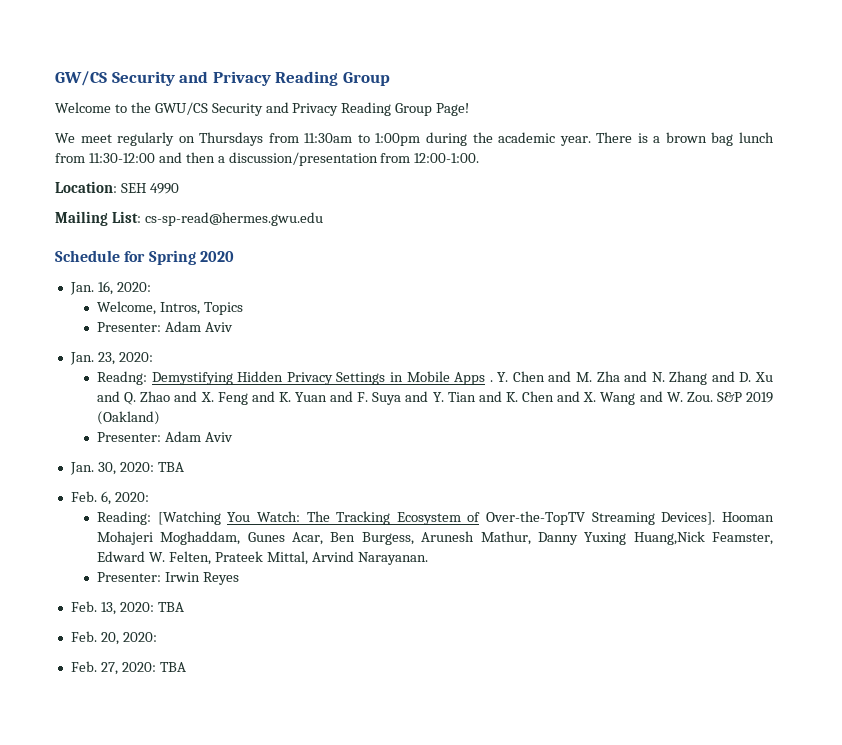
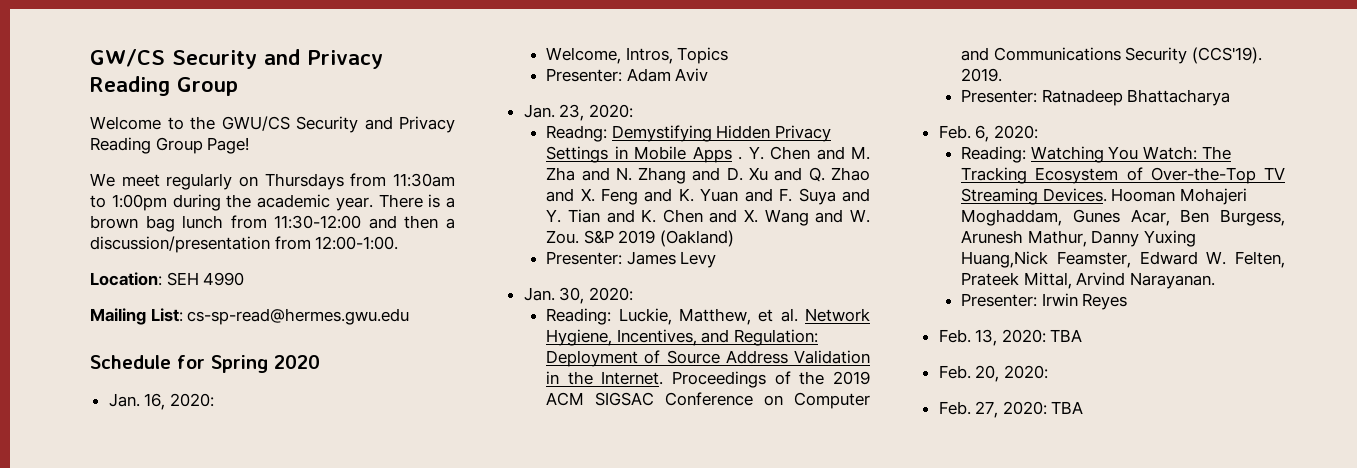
[164,431,233,442] Adam Aviv -> [626,251,717,268] James Levy
[157,462,184,472] TBA -> [546,308,870,325] [546,329,818,346] [546,350,870,367] [546,371,870,388] [546,392,870,409] [961,47,1262,64] [961,68,1003,82] [961,89,1231,106] // Reading: Luckie, Matthew, et al. Network Hygiene, Incentives, and Regulation: Deployment of Source Address Validation in the Internet. Proceedings of the 2019 ACM SIGSAC Conference on Computer and Communications Security (CCS'19). 2019. // Presenter: Ratnadeep Bhattacharya
[157,511,221,525] [Watching -> [1030,146,1104,163] Watching
[486,511,716,525] Over-the-TopTV Streaming Devices]. -> [1150,167,1285,184] [961,188,1107,205] Over-the-Top TV Streaming Devices.

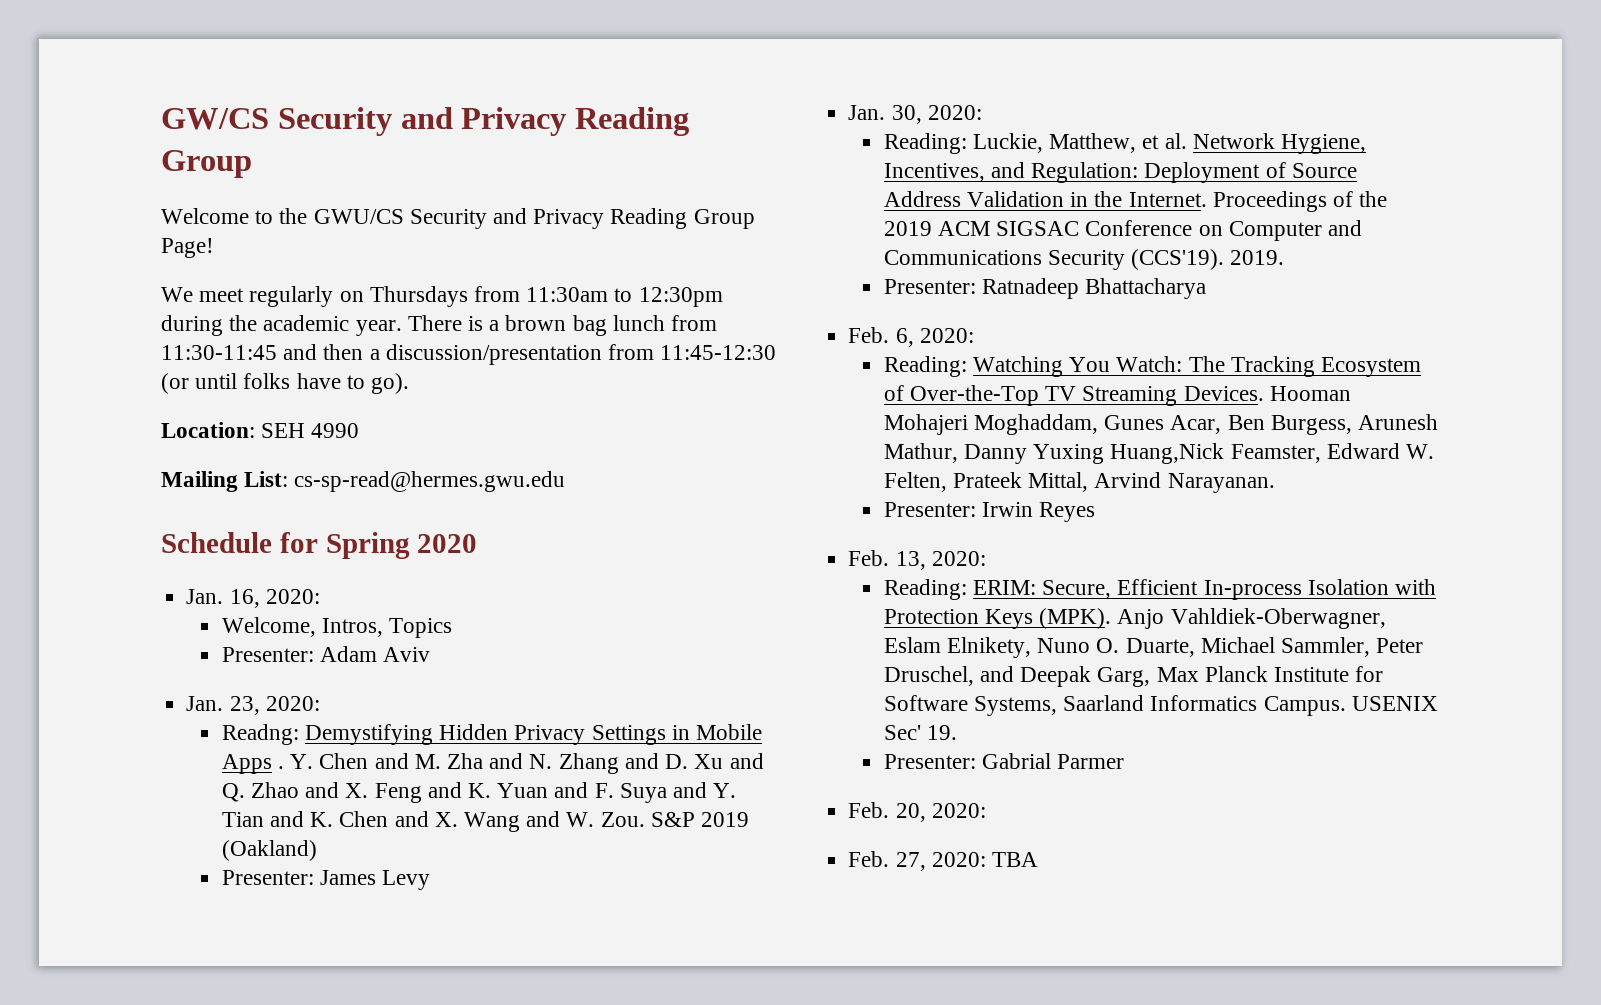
[111,194,167,211] 1:00pm -> [638,287,723,307] 12:30pm
[274,215,362,229] 11:30-12:00 -> [161,345,277,360] 11:30-11:45
[315,236,399,250] 12:00-1:00. -> [660,345,777,360] [161,373,410,394] 11:45-12:30 (or until folks have to go).
[1050,329,1083,342] TBA -> [883,579,1437,600] [883,608,1386,629] [883,637,1424,658] [883,666,1384,687] [883,695,1438,716] [883,725,958,740] [883,753,1125,769] // Reading: ERIM: Secure, Efficient In-process Isolation with Protection Keys (MPK). Anjo Vahldiek-Oberwagner, Eslam Elnikety, Nuno O. Duarte, Michael Sammler, Peter Druschel, and Deepak Garg, Max Planck Institute for Software Systems, Saarland Informatics Campus. USENIX Sec' 19. // Presenter: Gabrial Parmer

